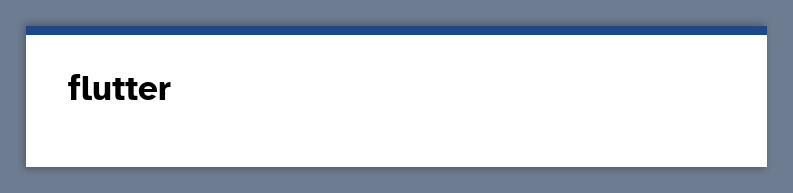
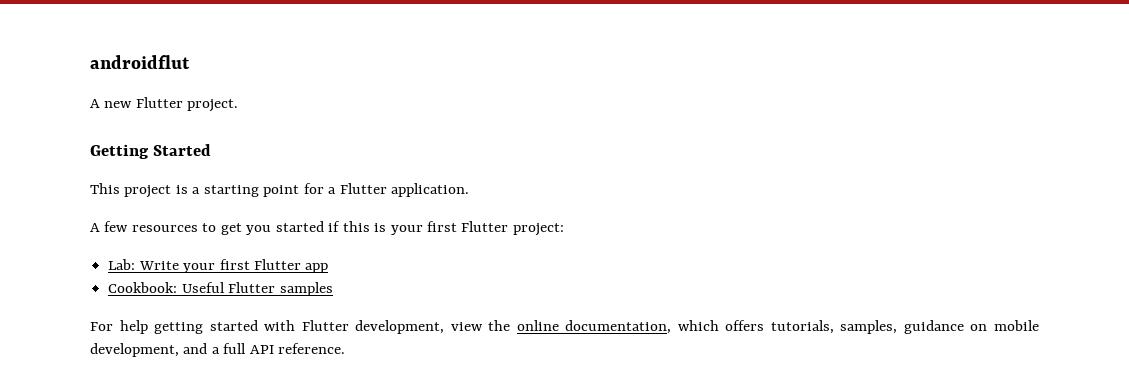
[68,74,171,100] flutter -> [90,55,190,69] [90,97,239,112] [90,144,212,159] [90,183,470,198] [90,221,564,236] [108,259,329,273] [108,282,333,296] [90,320,1039,334] [90,343,346,357] androidflut // A new Flutter project. // Getting Started // This project is a starting point for a Flutter application. // A few resources to get you started if this is your first Flutter project: // Lab: Write your first Flutter app // Cookbook: Useful Flutter samples // For help getting started with Flutter development, view the online documentation, which offers tutorials, samples, guidance on mobile development, and a full API reference.

